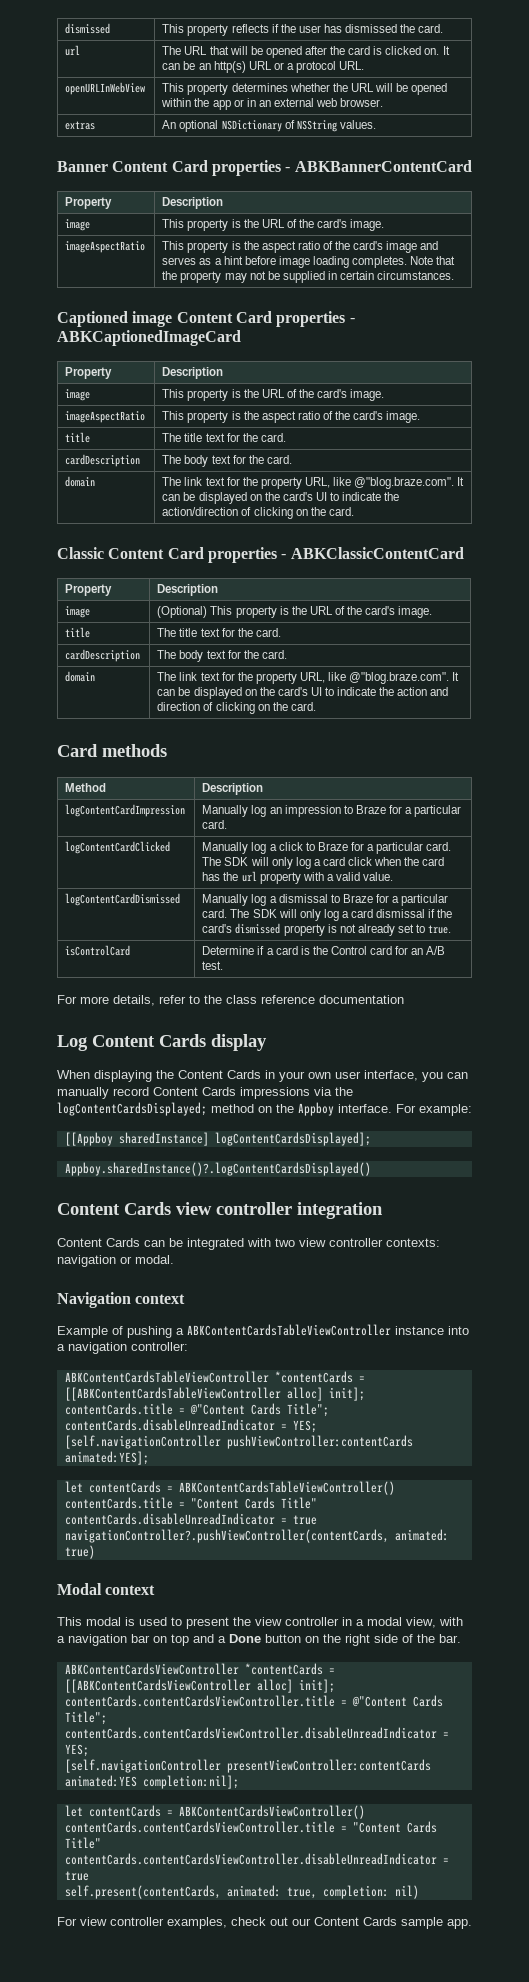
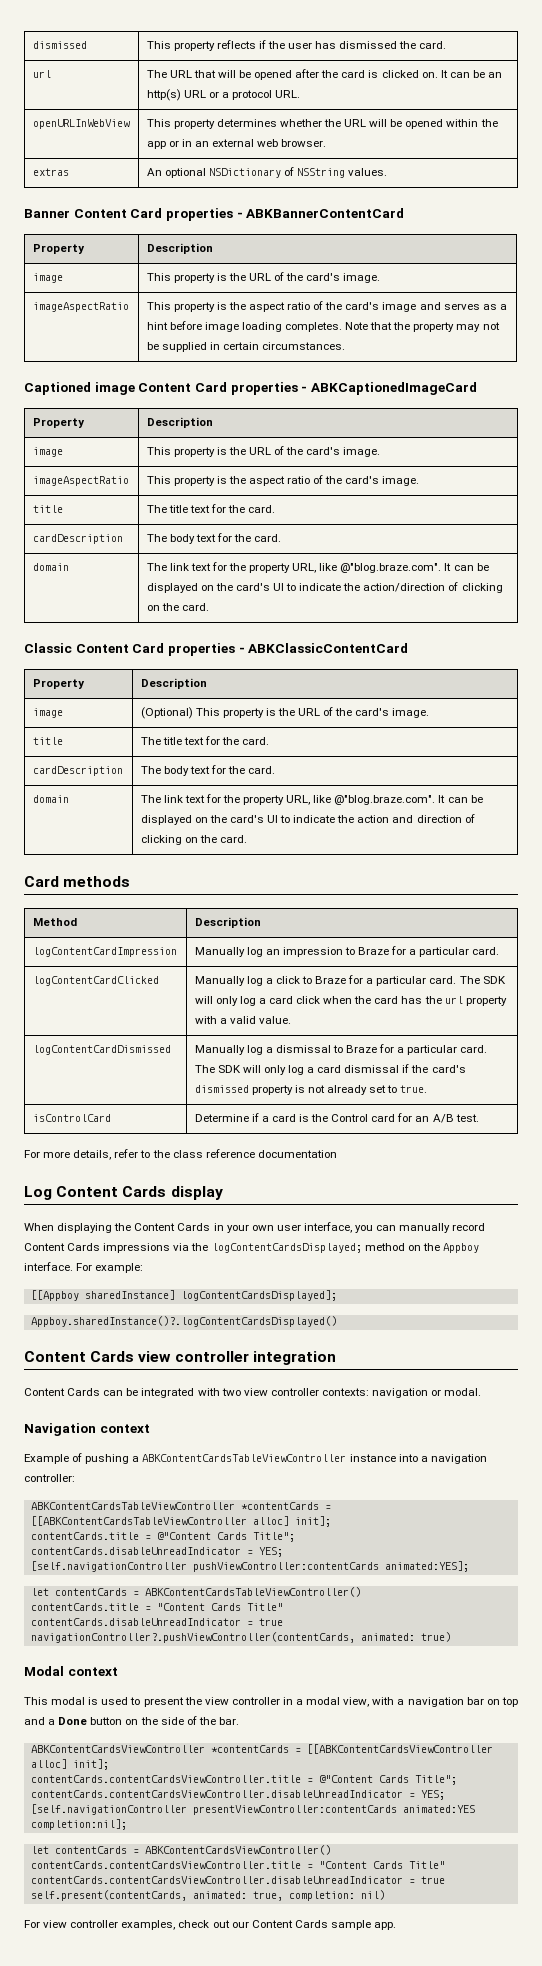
[345,1634,370,1646] right -> (158, 1721) none

